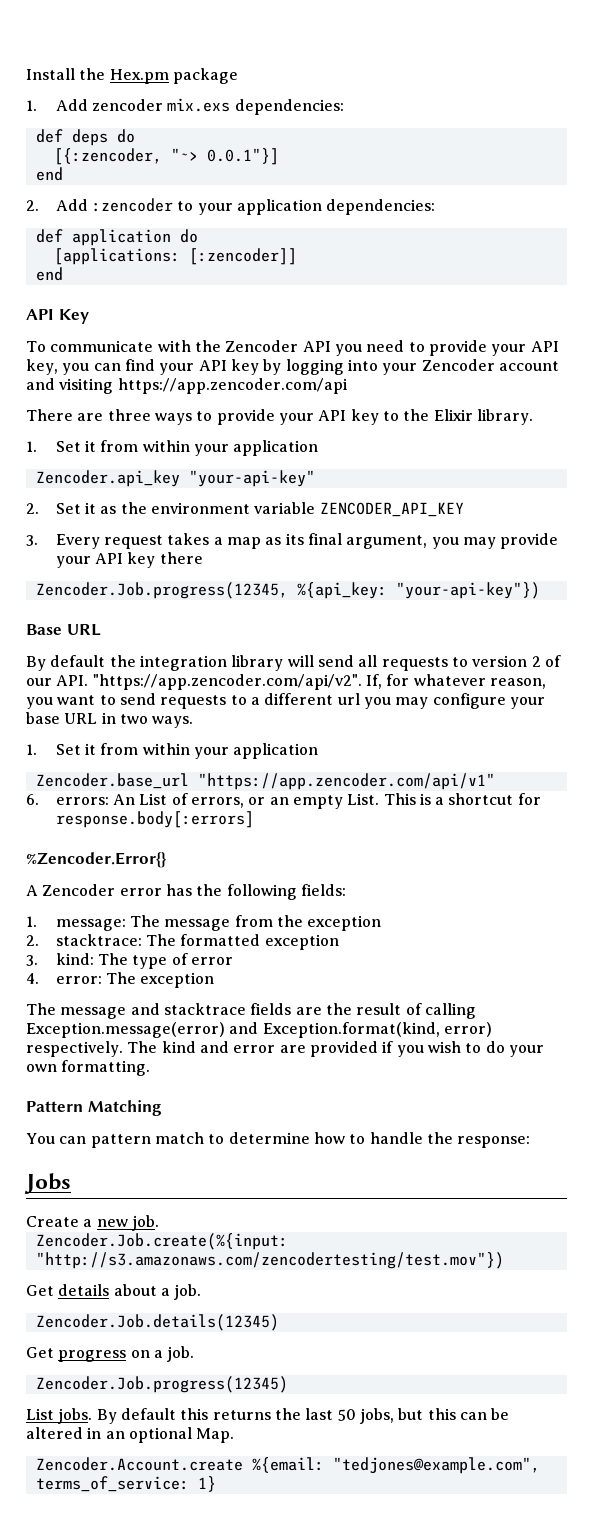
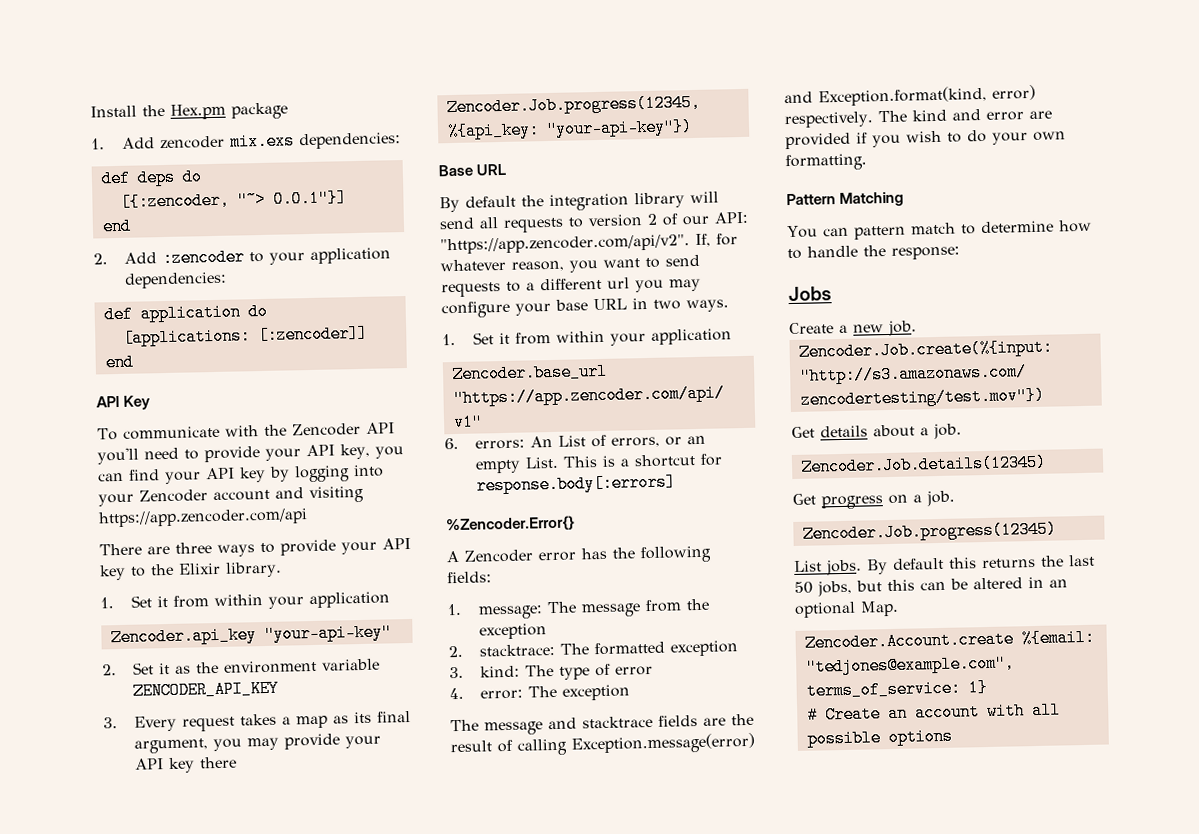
[334,344,362,356] you -> [97,447,139,465] you'll
[56,675,89,686] API. -> [714,211,749,224] API:
(216, 1484) none -> [806,701,1061,724] [806,727,953,748] // # Create an account with all possible options

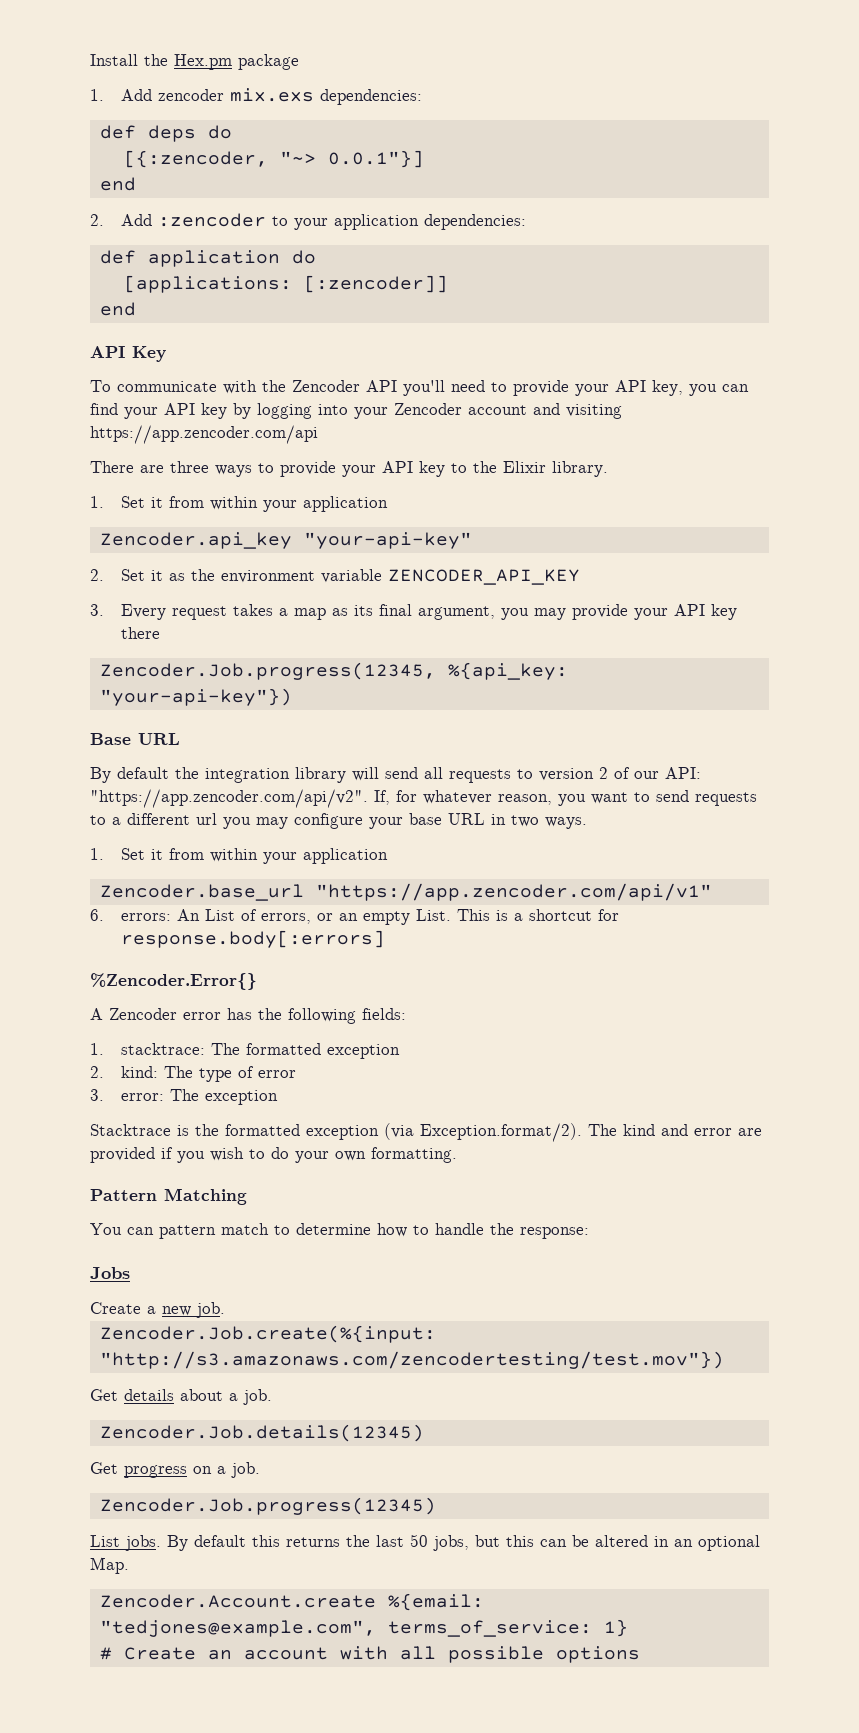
[478,598,711,620] [479,623,548,640] [448,645,463,658] message: The message from the exception // 2. -> (104, 1049) none
[449,666,464,679] 3. -> [90,1066,104,1078] 2.
[449,687,464,700] 4. -> [90,1089,104,1101] 3.
[450,713,754,736] [450,732,755,756] [784,84,1036,107] [784,111,874,129] The message and stacktrace fields are the result of calling Exception.message(error) and Exception.format(kind, error) respectively. -> [90,1123,582,1142] Stacktrace is the formatted exception (via Exception.format/2).

